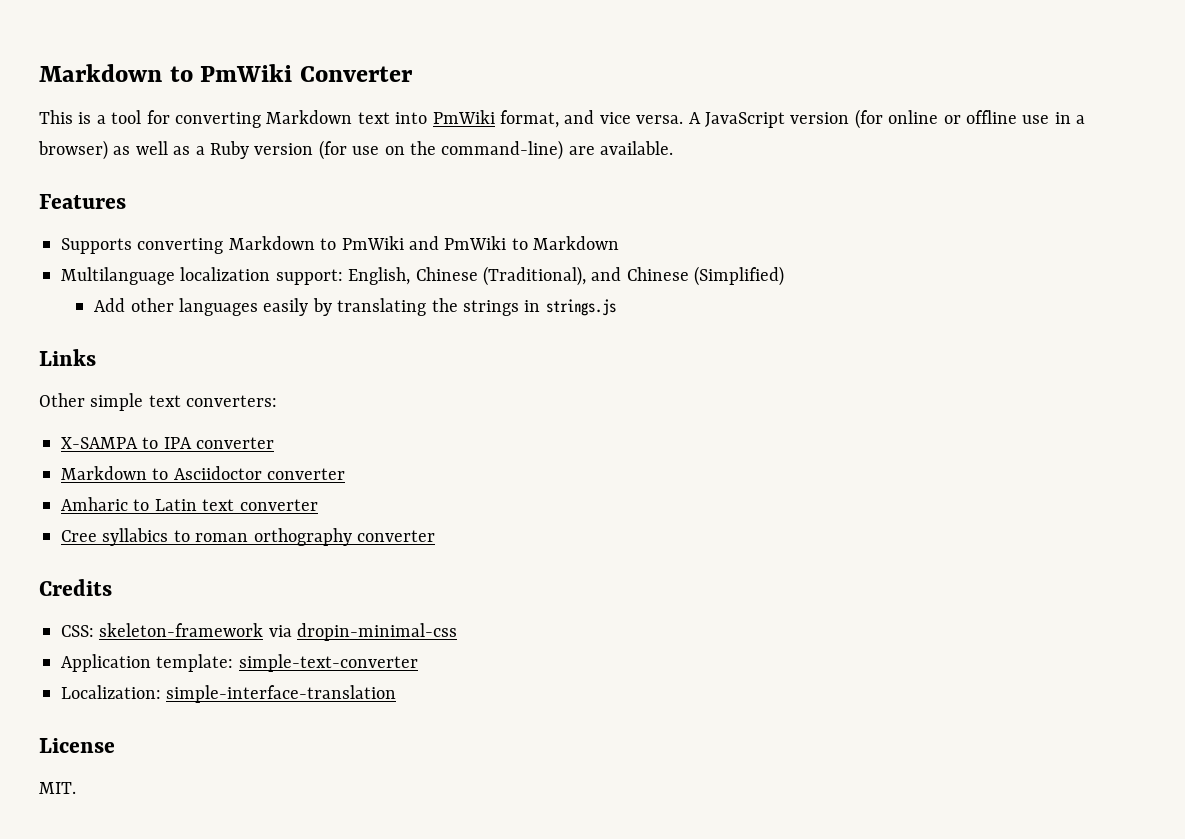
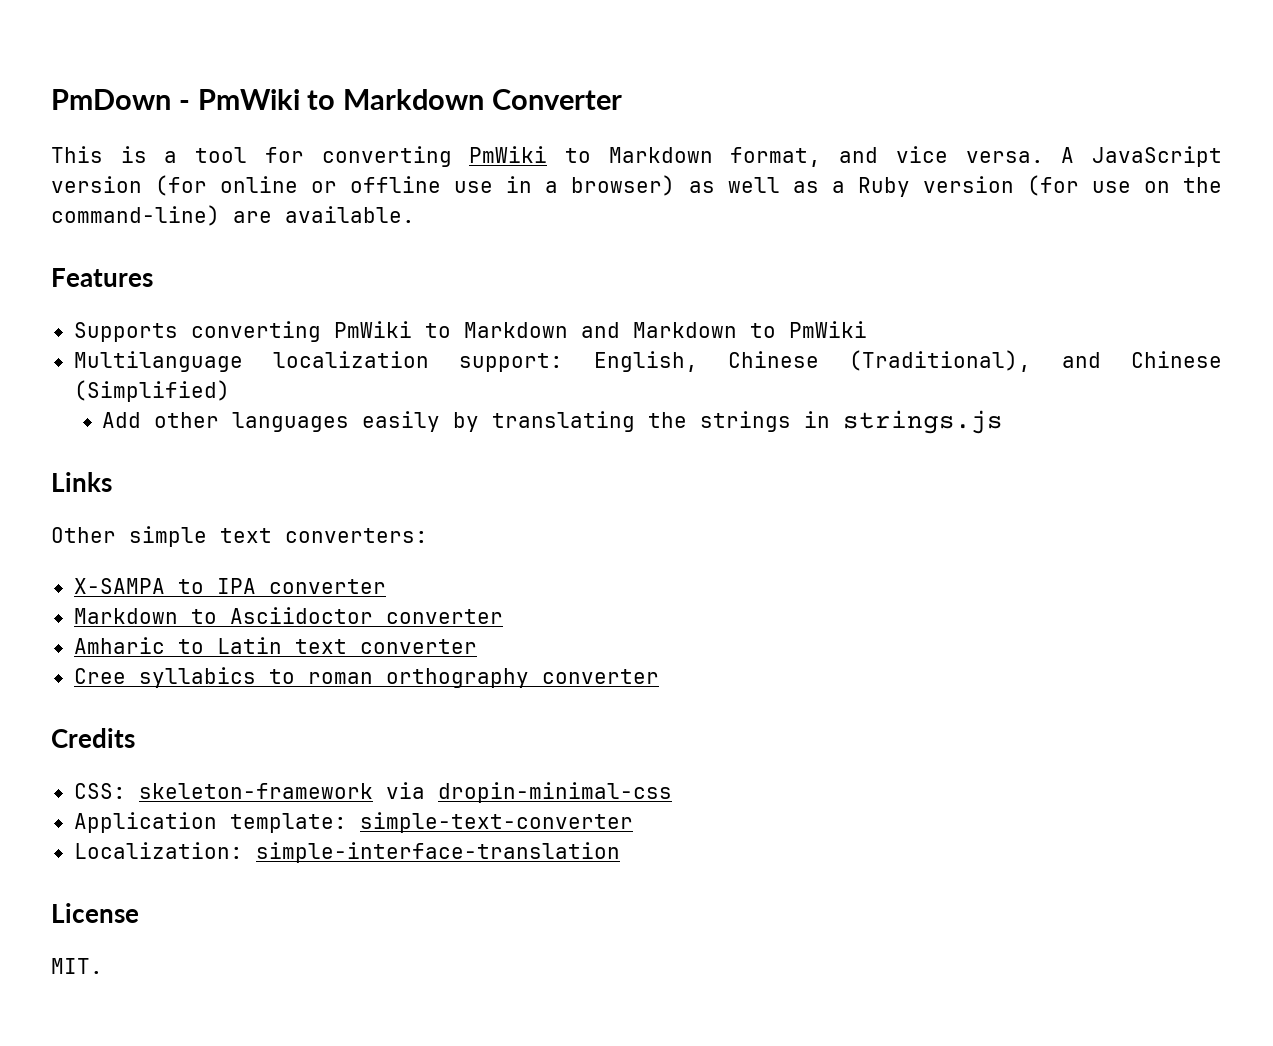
[39,64,293,82] Markdown to PmWiki -> [51,89,485,110] PmDown - PmWiki to Markdown
[266,110,495,124] Markdown text into PmWiki -> [469,146,713,163] PmWiki to Markdown
[228,236,620,250] Markdown to PmWiki and PmWiki to Markdown -> [333,321,867,338] PmWiki to Markdown and Markdown to PmWiki

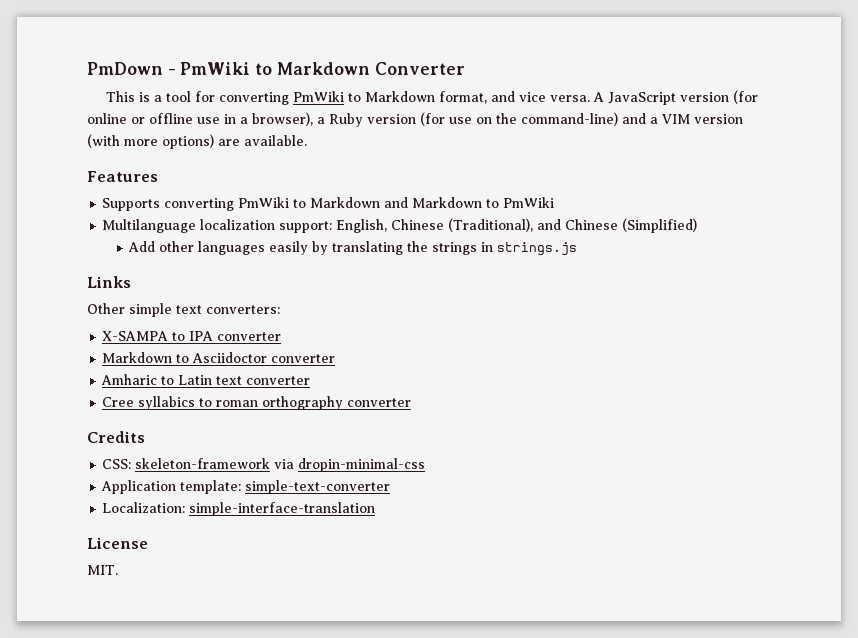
[571,175,819,196] browser) as well as -> [252,112,313,126] browser),
(220, 215) none -> [622,113,743,124] [87,134,214,149] and a VIM version (with more options)

